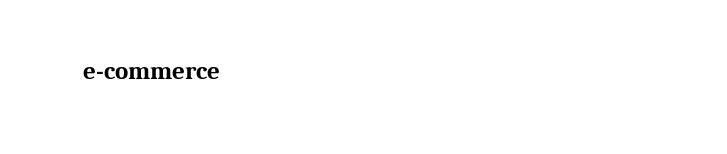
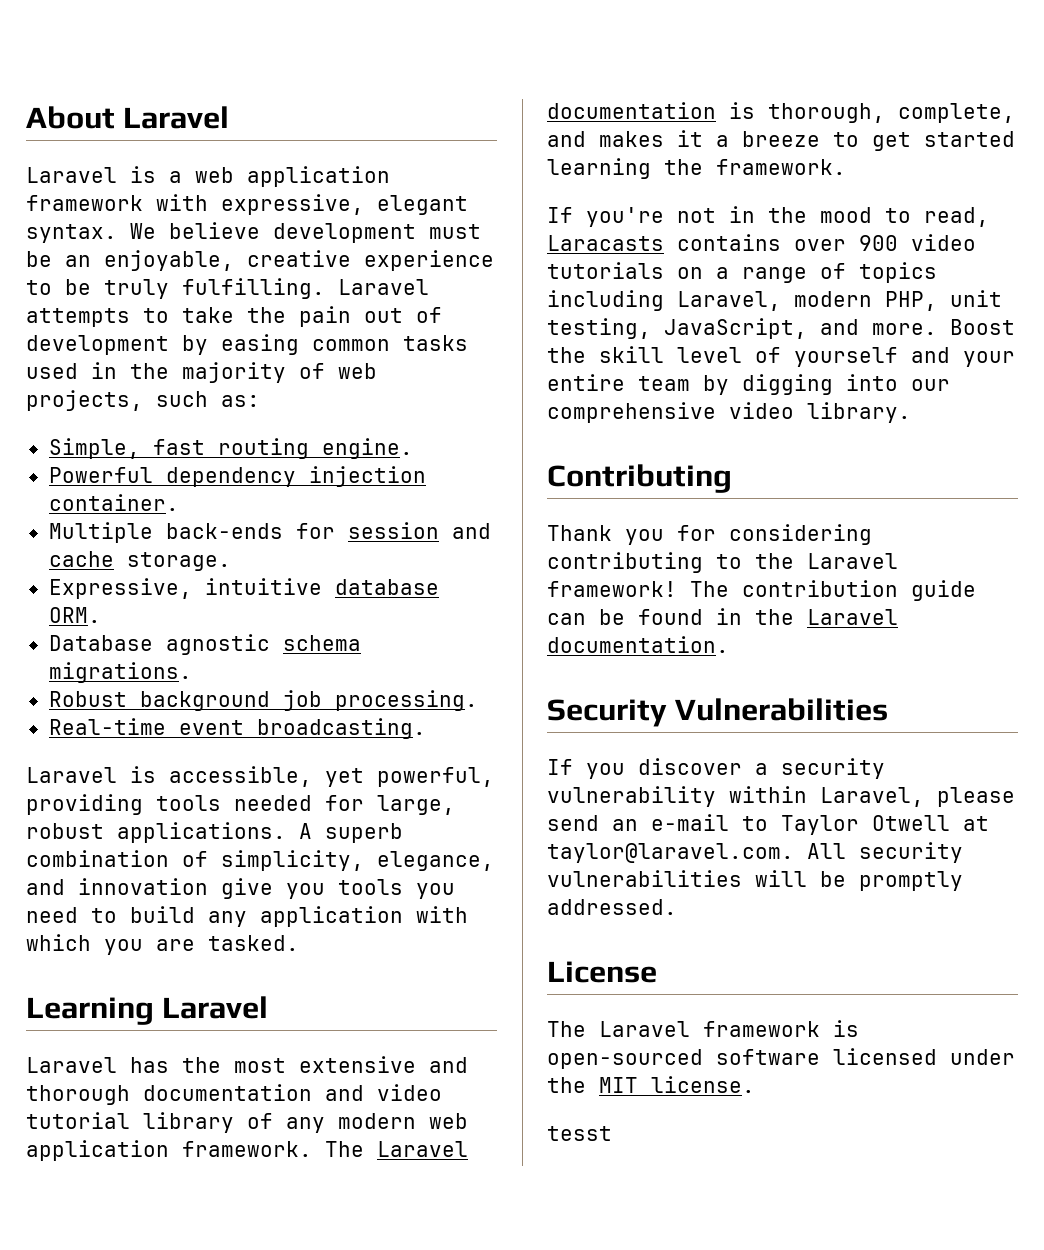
[83,66,220,79] e-commerce -> [26,106,230,129] [26,166,390,187] [26,194,468,215] [26,222,481,243] [26,250,494,271] [26,278,429,299] [26,306,442,327] [26,334,468,355] [26,362,377,383] [26,390,260,411] [48,438,413,459] [48,466,426,487] [48,494,179,511] [48,522,491,543] [48,551,231,571] [48,578,439,599] [48,607,101,623] [48,634,361,655] [48,662,192,683] [48,690,478,711] [48,718,426,739] [26,766,494,787] [26,794,455,815] [26,822,403,843] [26,850,494,871] [26,878,455,899] [26,906,468,927] [26,934,299,955] [26,996,269,1025] [26,1056,468,1073] [26,1084,442,1105] [26,1112,468,1133] [26,1140,468,1161] [547,102,1015,123] [547,130,1015,151] [547,158,846,179] [547,206,989,227] [547,234,976,251] [547,262,937,283] [547,290,1002,311] [547,318,1015,339] [547,346,1015,367] [547,374,950,395] [547,402,911,423] [547,464,732,493] [547,524,872,545] [547,552,898,573] [547,580,976,601] [547,608,898,625] [547,636,729,653] [547,698,889,727] [547,758,885,779] [547,786,1015,807] [547,814,989,835] [547,842,963,863] [547,870,963,891] [547,899,677,915] [547,961,657,983] [547,1020,859,1037] [547,1048,1015,1069] [547,1076,755,1093] [547,1126,612,1141] About Laravel // Laravel is a web application framework with expressive, elegant syntax. We believe development must be an enjoyable, creative experience to be truly fulfilling. Laravel attempts to take the pain out of development by easing common tasks used in the majority of web projects, such as: // Simple, fast routing engine. // Powerful dependency injection container. // Multiple back-ends for session and cache storage. // Expressive, intuitive database ORM. // Database agnostic schema migrations. // Robust background job processing. // Real-time event broadcasting. // Laravel is accessible, yet powerful, providing tools needed for large, robust applications. A superb combination of simplicity, elegance, and innovation give you tools you need to build any application with which you are tasked. // Learning Laravel // Laravel has the most extensive and thorough documentation and video tutorial library of any modern web application framework. The Laravel documentation is thorough, complete, and makes it a breeze to get started learning the framework. // If you're not in the mood to read, Laracasts contains over 900 video tutorials on a range of topics including Laravel, modern PHP, unit testing, JavaScript, and more. Boost the skill level of yourself and your entire team by digging into our comprehensive video library. // Contributing // Thank you for considering contributing to the Laravel framework! The contribution guide can be found in the Laravel documentation. // Security Vulnerabilities // If you discover a security vulnerability within Laravel, please send an e-mail to Taylor Otwell at taylor@laravel.com. All security vulnerabilities will be promptly addressed. // License // The Laravel framework is open-sourced software licensed under the MIT license. // tesst

